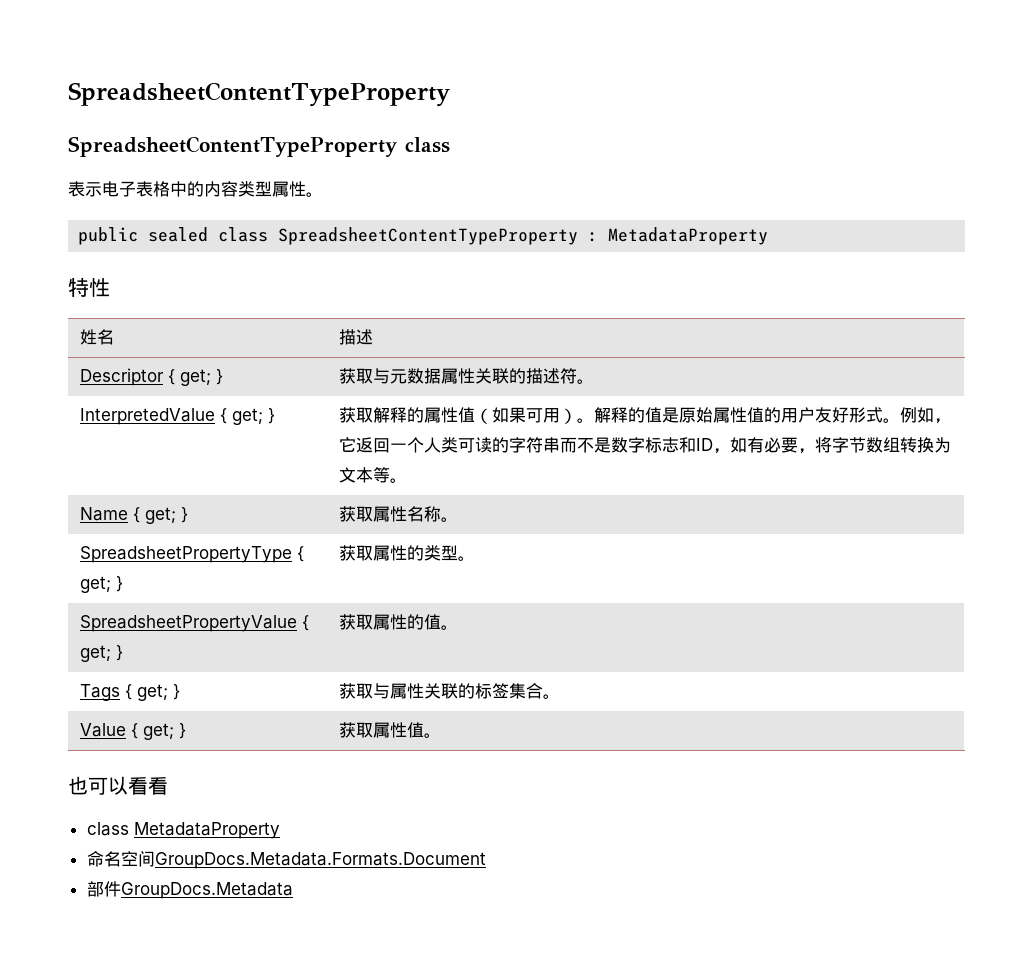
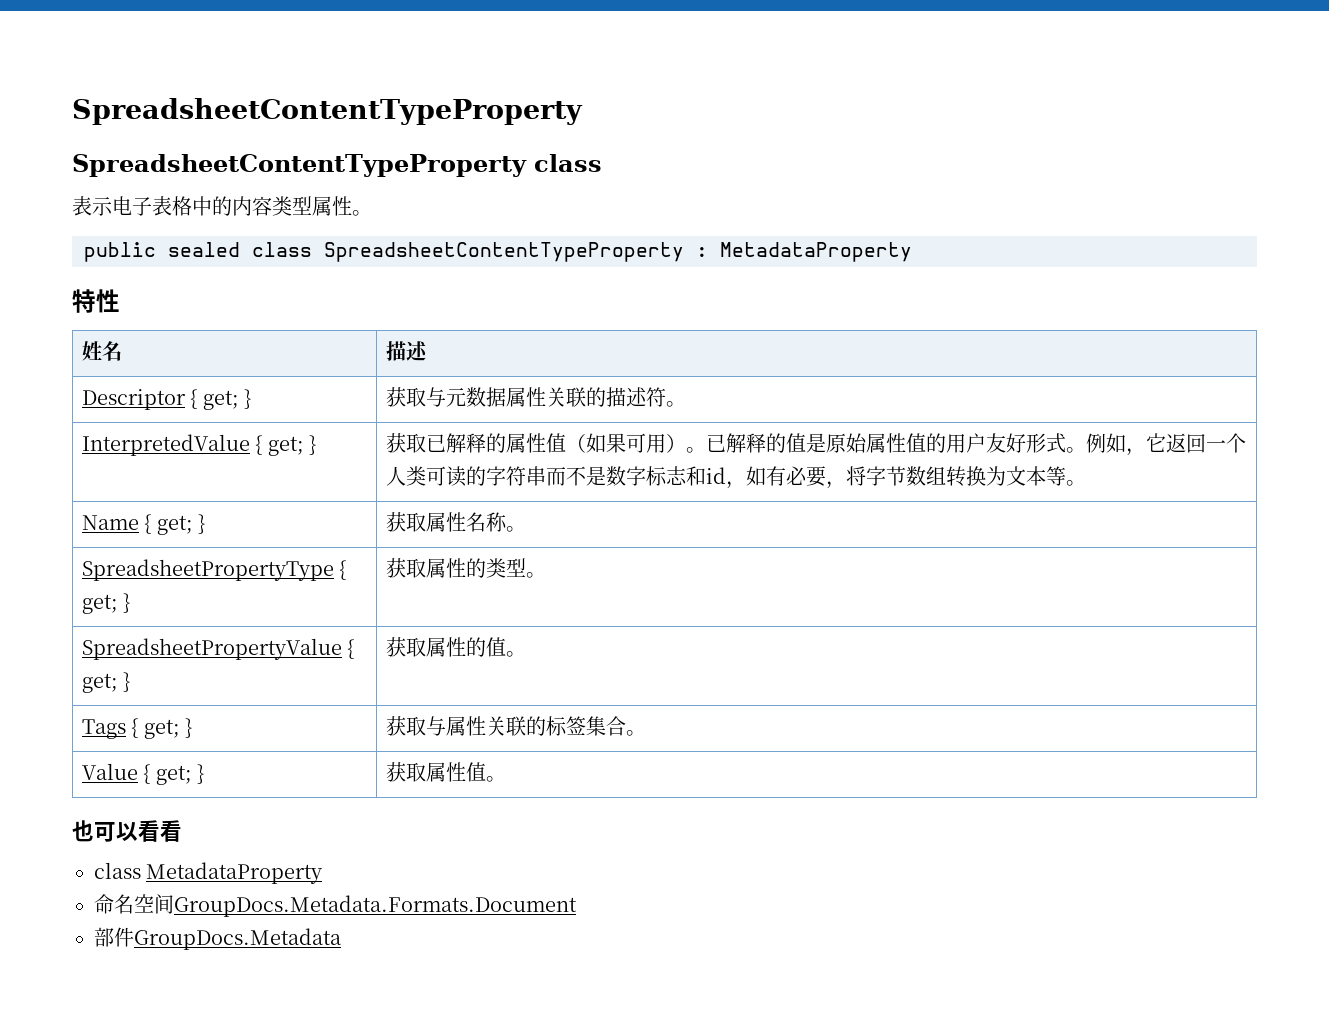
(374, 415) none -> [425,434,446,452] 已
(595, 420) none -> [705,434,726,452] 已
[696,438,714,451] ID -> [705,467,726,484] id

